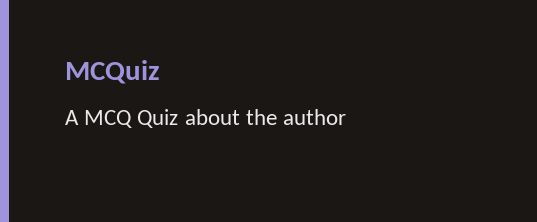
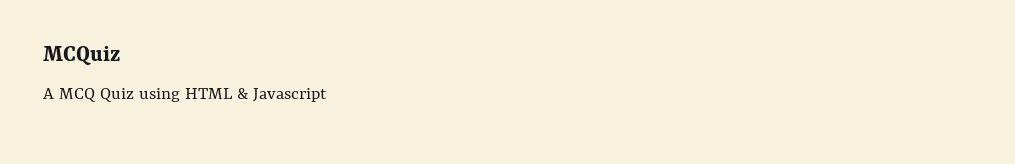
[184,109,347,125] about the author -> [138,88,327,102] using HTML & Javascript

